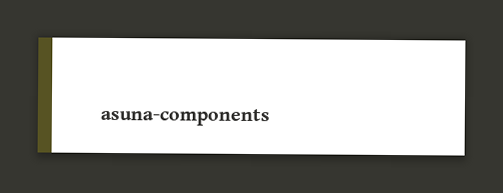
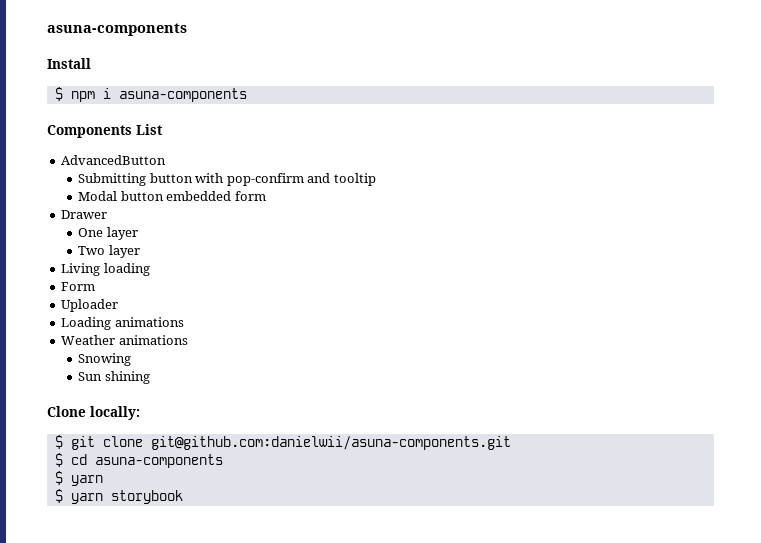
[100,107,270,127] asuna-components -> [47,23,187,36] [47,58,91,69] [54,87,247,102] [47,124,163,138] [61,155,167,165] [78,173,376,186] [78,191,266,201] [61,210,108,219] [78,227,138,240] [78,245,140,258] [61,263,150,276] [61,282,96,291] [61,299,119,312] [61,317,184,330] [61,335,188,345] [78,353,132,366] [78,371,150,384] [47,406,140,420] [54,435,511,450] [54,453,223,468] [54,471,103,486] [54,489,183,504] asuna-components // Install // $ npm i asuna-components // Components List // AdvancedButton // Submitting button with pop-confirm and tooltip // Modal button embedded form // Drawer // One layer // Two layer // Living loading // Form // Uploader // Loading animations // Weather animations // Snowing // Sun shining // Clone locally: // $ git clone git@github.com:danielwii/asuna-components.git // $ cd asuna-components // $ yarn // $ yarn storybook

